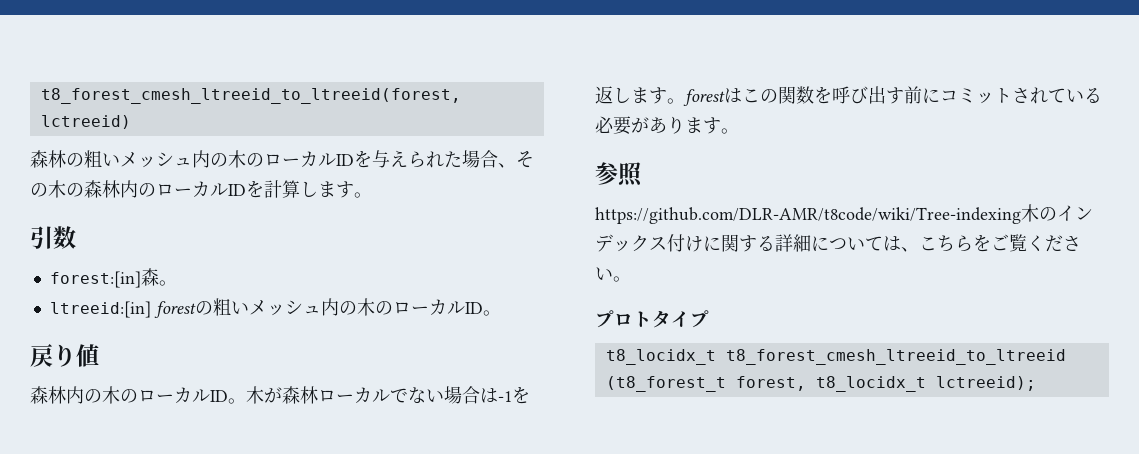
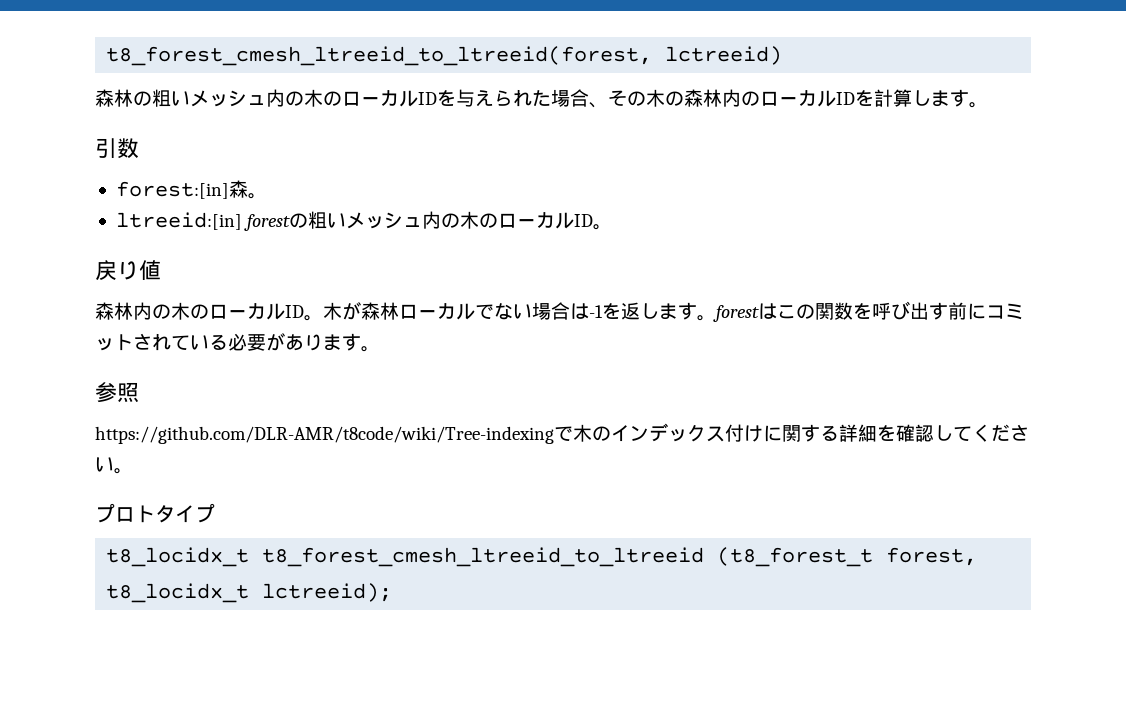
(1021, 215) none -> [554,426,573,441] で
[811,234,1027,252] については、こちらをご覧 -> [877,424,972,442] を確認して

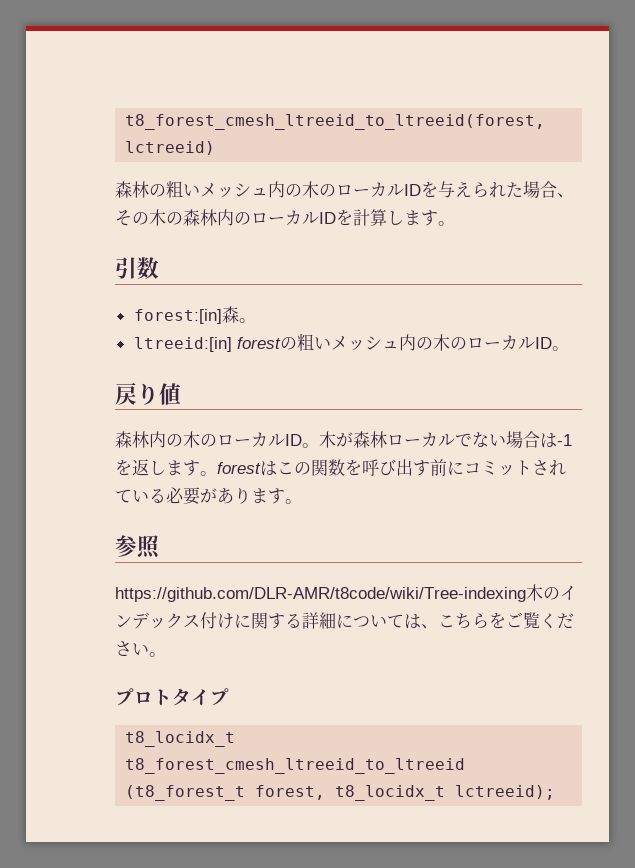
[554,426,573,441] で -> (526, 594) none
[877,424,972,442] を確認して -> [336,612,540,629] については、こちらをご覧

